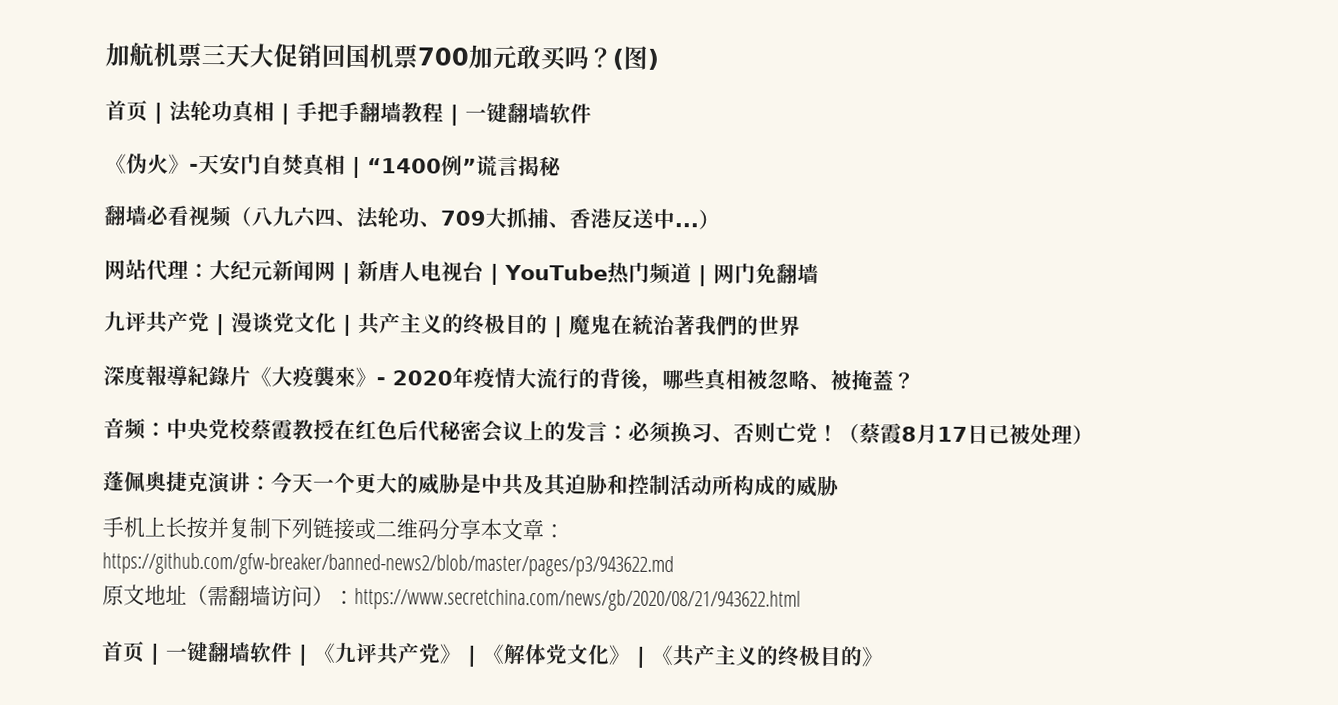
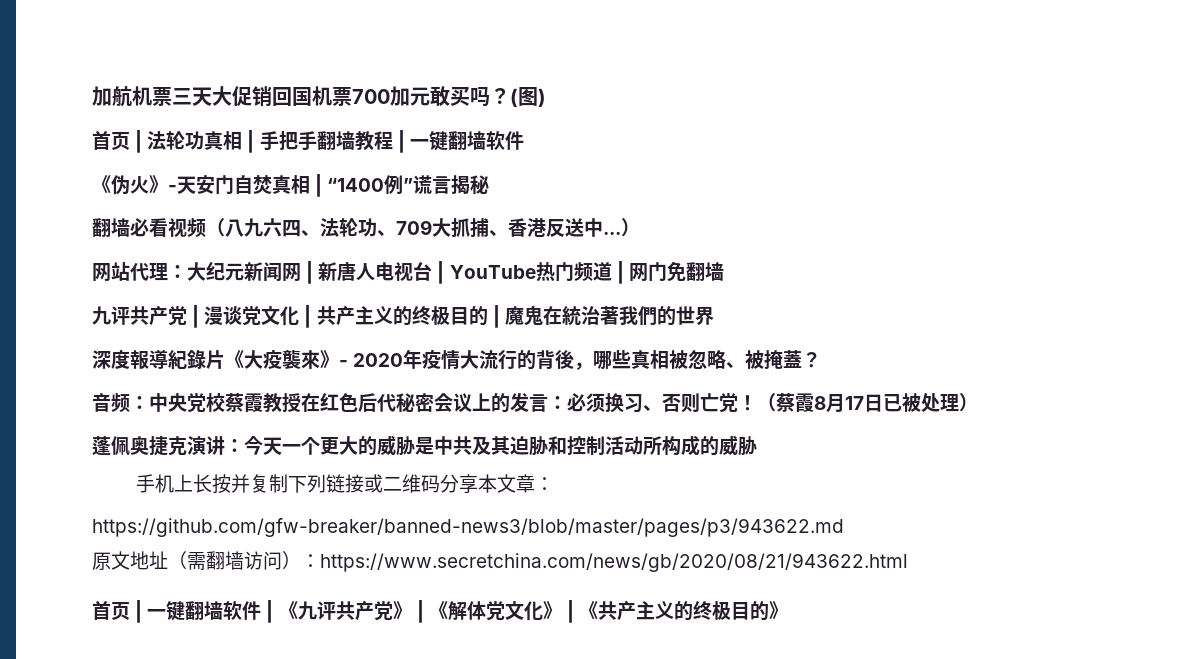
[102,552,674,578] https://github.com/gfw-breaker/banned-news2/blob/master/pages/p3/943622.md -> [92,518,844,537] https://github.com/gfw-breaker/banned-news3/blob/master/pages/p3/943622.md

